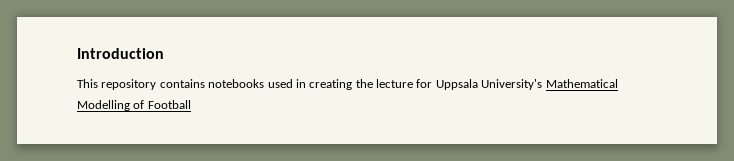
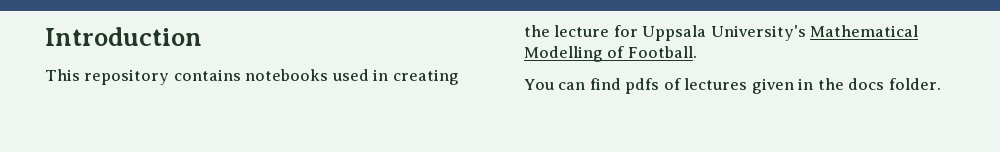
[147,100,191,109] Football -> [627,46,697,58] [524,78,941,94] Football. // You can find pdfs of lectures given in the docs folder.

